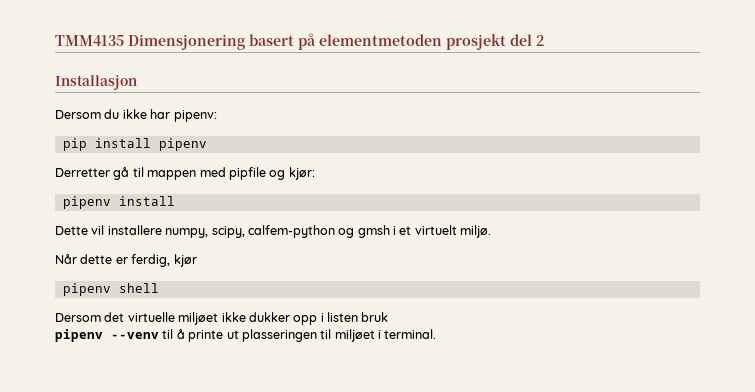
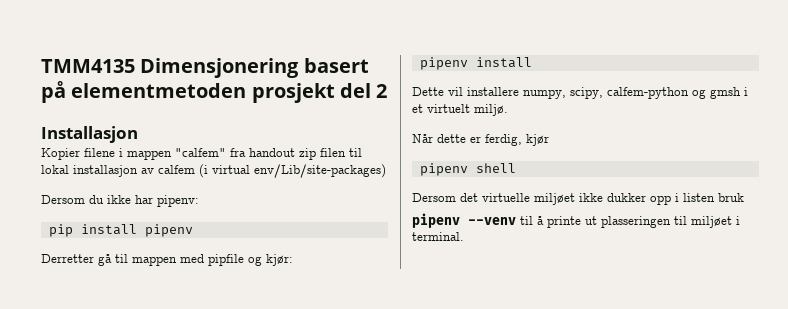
(137, 82) none -> [41,148,362,160] [41,164,386,178] // Kopier filene i mappen "calfem" fra handout zip filen til lokal installasjon av calfem (i virtual env/Lib/site-packages)

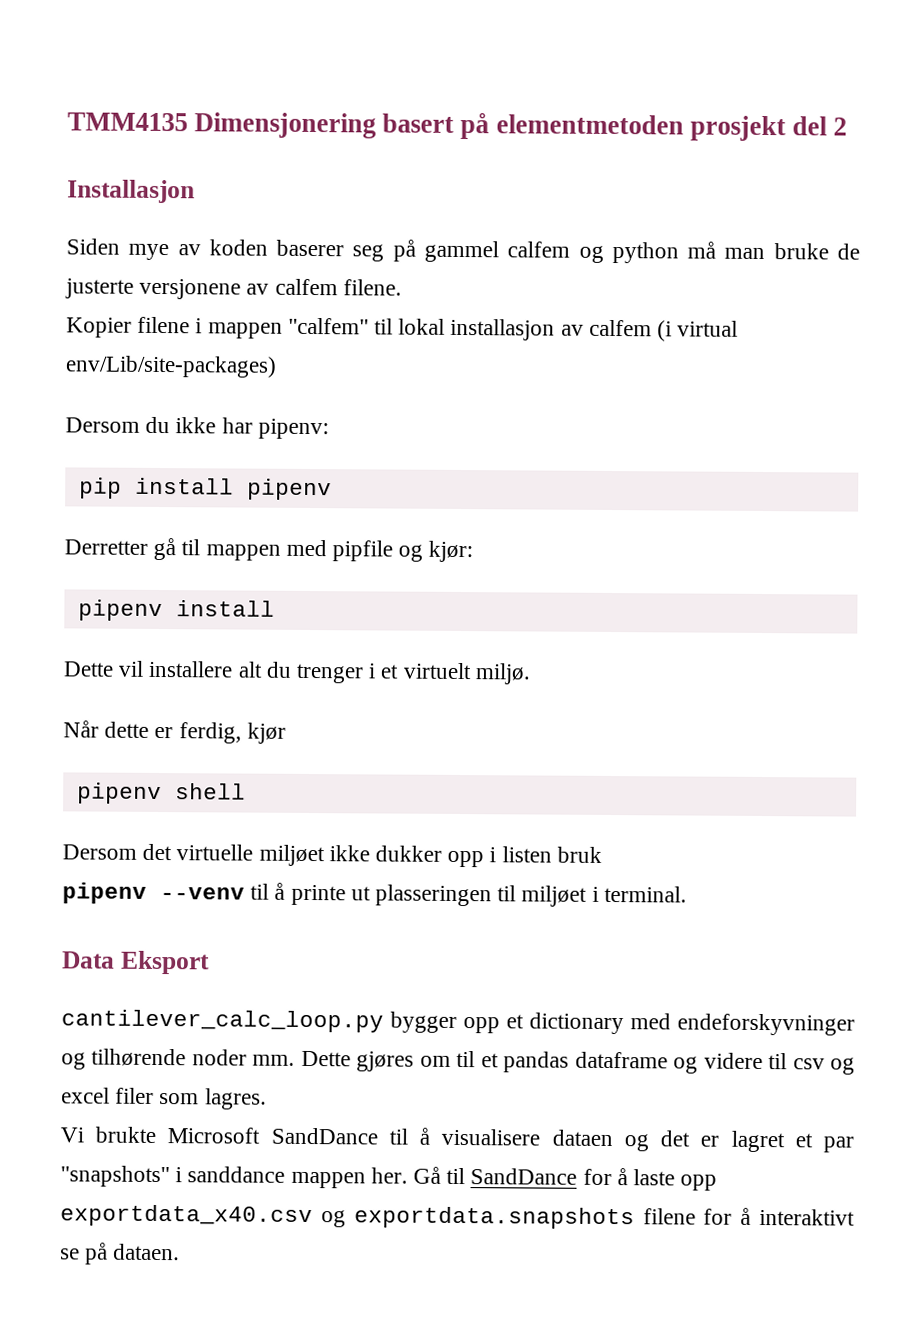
(138, 134) none -> [66,238,861,264] [65,278,402,300] // Siden mye av koden baserer seg på gammel calfem og python må man bruke de justerte versjonene av calfem filene.
[230,148,346,160] fra handout zip filen -> (369, 326) none
[523,87,741,99] numpy, scipy, calfem-python og gmsh -> [237,661,365,684] alt du trenger
(464, 236) none -> [61,950,210,975] [61,1009,855,1036] [61,1048,855,1075] [61,1087,267,1110] [60,1126,855,1153] [60,1165,718,1191] [60,1204,856,1230] [60,1242,181,1265] // Data Eksport // cantilever_calc_loop.py bygger opp et dictionary med endeforskyvninger og tilhørende noder mm. Dette gjøres om til et pandas dataframe og videre til csv og excel filer som lagres. // Vi brukte Microsoft SandDance til å visualisere dataen og det er lagret et par "snapshots" i sanddance mappen her. Gå til SandDance for å laste opp exportdata_x40.csv og exportdata.snapshots filene for å interaktivt se på dataen.

